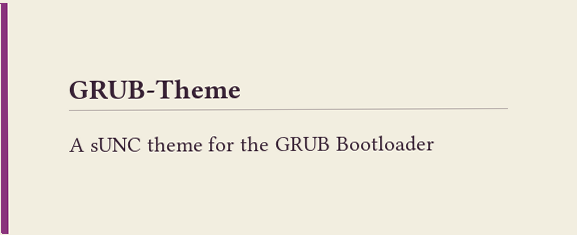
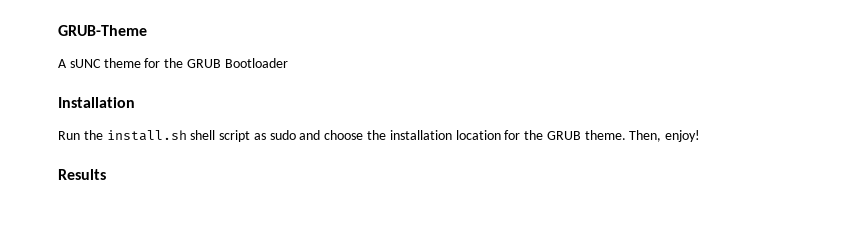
(435, 143) none -> [58,97,135,108] [58,130,701,142] [58,169,106,180] // Installation // Run the install.sh shell script as sudo and choose the installation location for the GRUB theme. Then, enjoy! // Results

